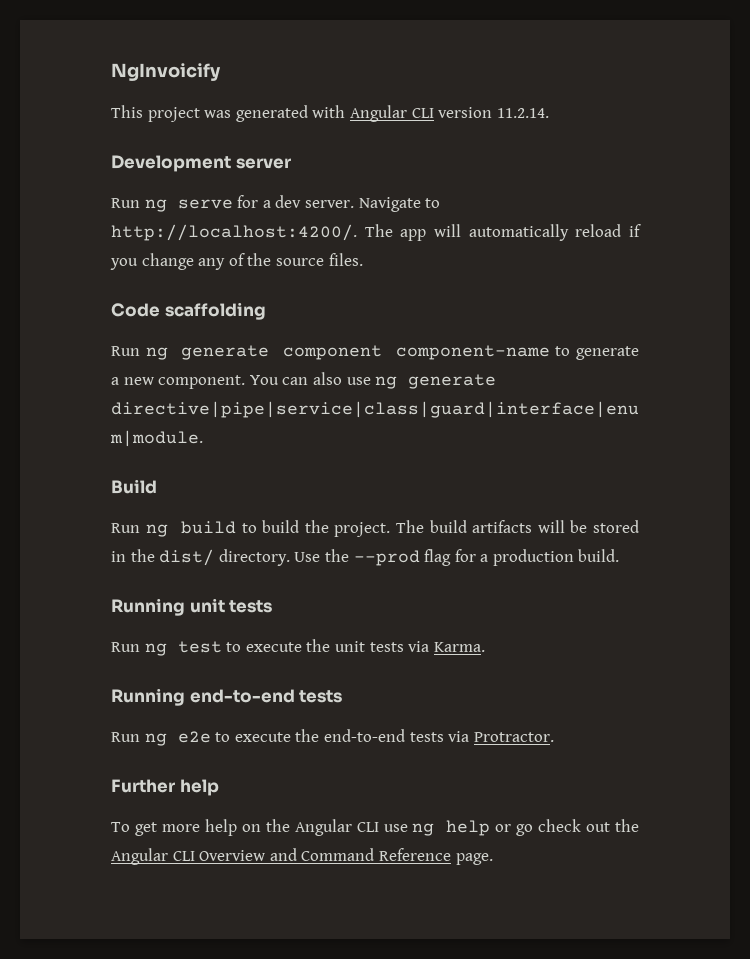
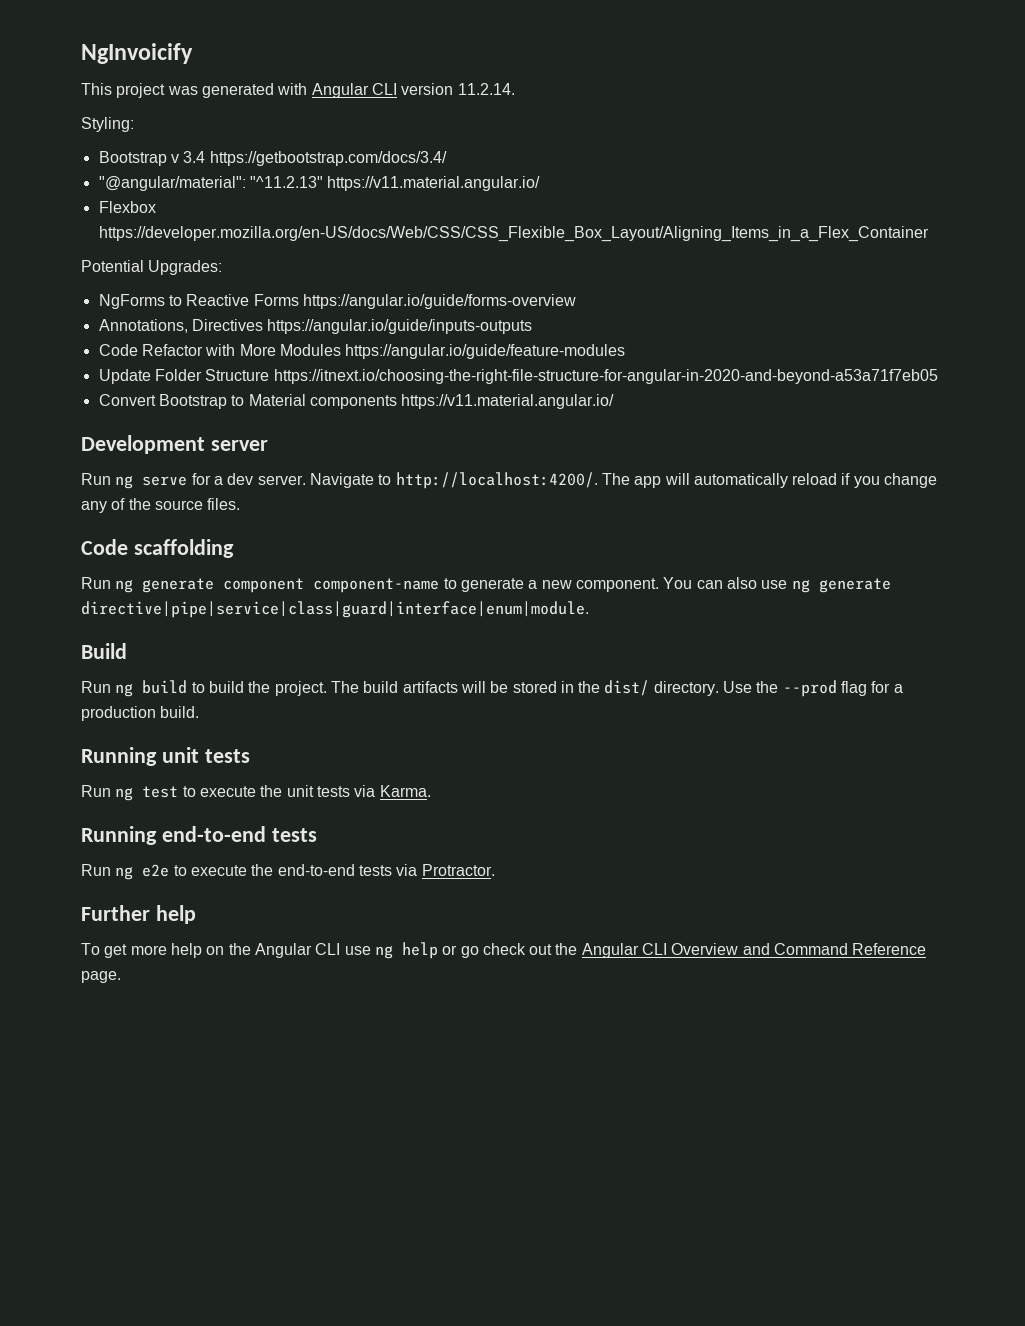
(549, 113) none -> [81,117,134,132] [98,151,447,166] [98,176,541,191] [98,201,156,213] [98,226,929,242] [81,260,223,275] [98,294,576,309] [98,319,533,334] [98,344,626,359] [98,369,938,384] [98,394,615,409] // Styling: // Bootstrap v 3.4 https://getbootstrap.com/docs/3.4/ // "@angular/material": "^11.2.13" https://v11.material.angular.io/ // Flexbox https://developer.mozilla.org/en-US/docs/Web/CSS/CSS_Flexible_Box_Layout/Aligning_Items_in_a_Flex_Container // Potential Upgrades: // NgForms to Reactive Forms https://angular.io/guide/forms-overview // Annotations, Directives https://angular.io/guide/inputs-outputs // Code Refactor with More Modules https://angular.io/guide/feature-modules // Update Folder Structure https://itnext.io/choosing-the-right-file-structure-for-angular-in-2020-and-beyond-a53a71f7eb05 // Convert Bootstrap to Material components https://v11.material.angular.io/

